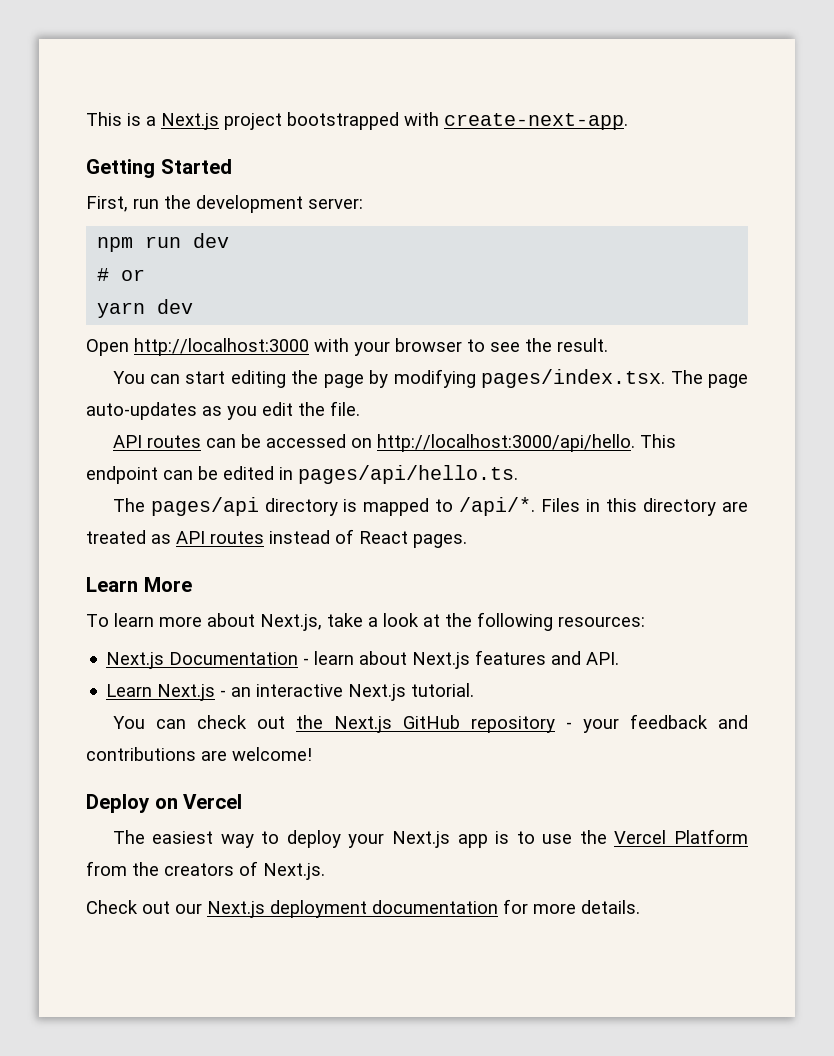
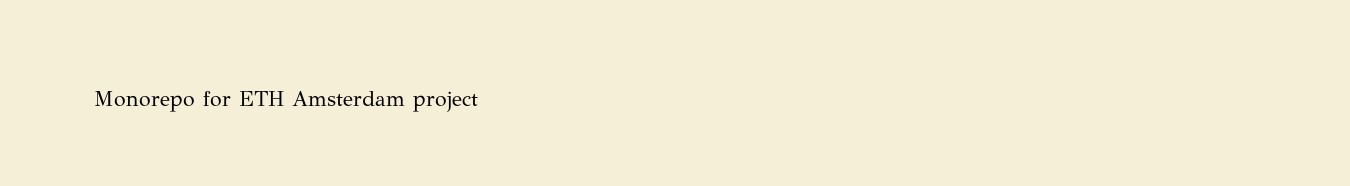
[86,112,628,130] [86,159,232,178] [86,195,363,213] [97,233,230,252] [97,268,146,281] [97,299,194,318] [86,338,608,356] [112,369,749,388] [86,401,360,420] [112,434,676,452] [86,465,518,484] [112,497,748,516] [86,529,467,548] [86,577,192,592] [86,612,645,631] [106,650,620,669] [106,683,475,701] [112,714,749,733] [86,747,312,761] [86,794,243,813] [112,829,748,848] [86,861,325,880] [86,899,640,918] This is a Next.js project bootstrapped with create-next-app. // Getting Started // First, run the development server: // npm run dev // # or // yarn dev // Open http://localhost:3000 with your browser to see the result. // You can start editing the page by modifying pages/index.tsx. The page auto-updates as you edit the file. // API routes can be accessed on http://localhost:3000/api/hello. This endpoint can be edited in pages/api/hello.ts. // The pages/api directory is mapped to /api/*. Files in this directory are treated as API routes instead of React pages. // Learn More // To learn more about Next.js, take a look at the following resources: // Next.js Documentation - learn about Next.js features and API. // Learn Next.js - an interactive Next.js tutorial. // You can check out the Next.js GitHub repository - your feedback and contributions are welcome! // Deploy on Vercel // The easiest way to deploy your Next.js app is to use the Vercel Platform from the creators of Next.js. // Check out our Next.js deployment documentation for more details. -> [94,91,478,112] Monorepo for ETH Amsterdam project

